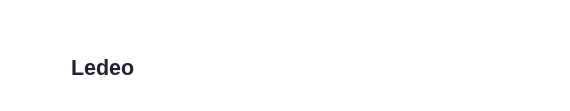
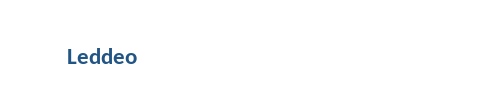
[71,59,134,75] Ledeo -> [67,48,137,64] Leddeo

